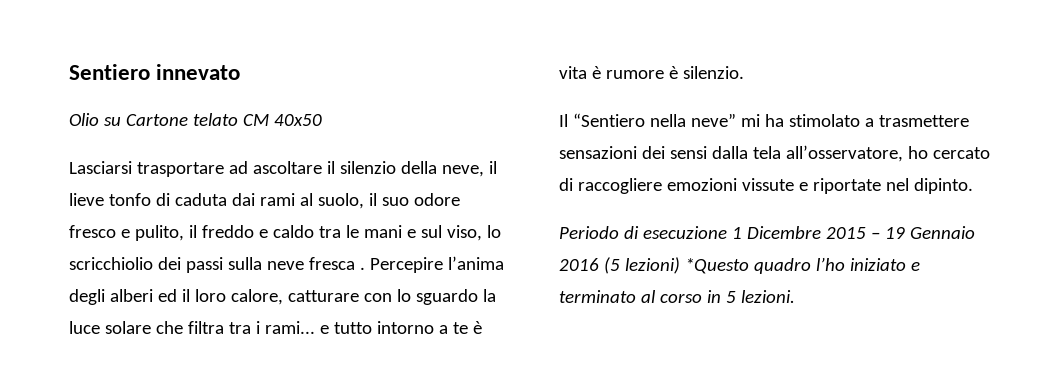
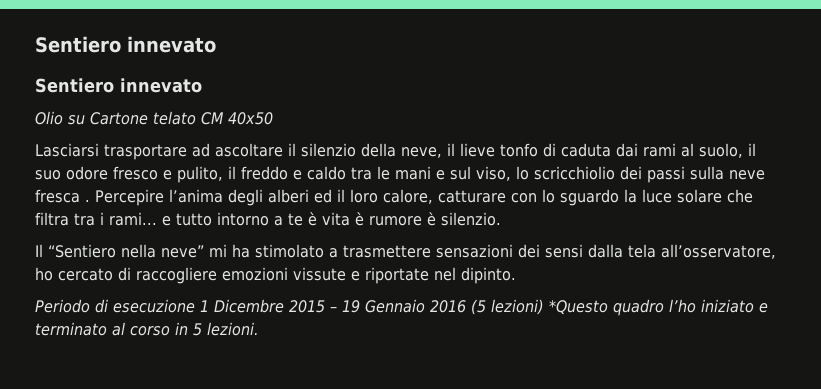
[69,64,241,80] Sentiero innevato -> [35,36,216,53] [35,78,202,93] Sentiero innevato // Sentiero innevato

